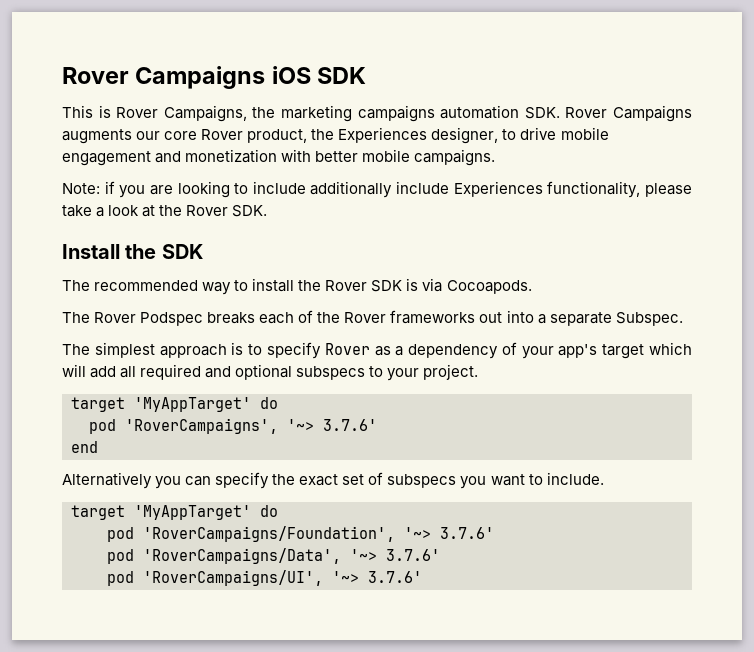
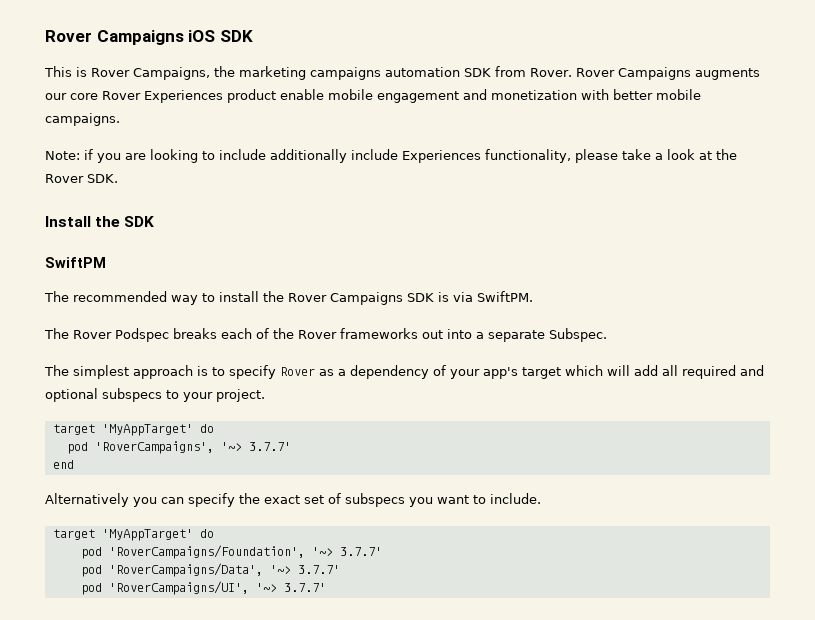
[524,107,560,119] SDK. -> [464,66,572,77] SDK from Rover.
[247,127,557,144] product, the Experiences designer, to drive -> [144,89,324,103] Experiences product enable
(203, 251) none -> [45,257,106,268] // SwiftPM
(368, 285) none -> [330,292,403,305] Campaigns
[446,280,532,294] Cocoapods. -> [477,291,533,302] SwiftPM.
[323,419,377,431] 3.7.6' -> [248,442,291,451] 3.7.7'
[440,527,494,539] 3.7.6' -> [339,547,382,556] 3.7.7'
[386,549,440,561] 3.7.6' -> [297,565,340,574] 3.7.7'
[368,571,422,583] 3.7.6' -> [283,583,326,592] 3.7.7'

